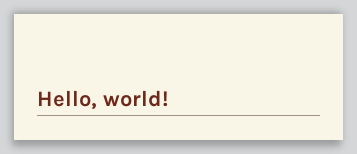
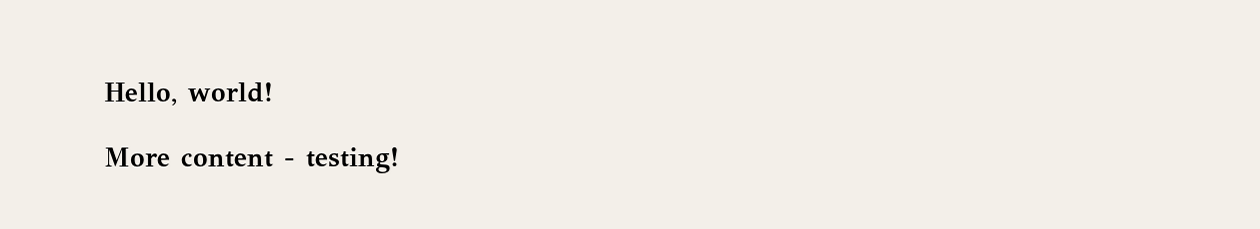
(168, 98) none -> [104,147,400,174] // More content - testing!

